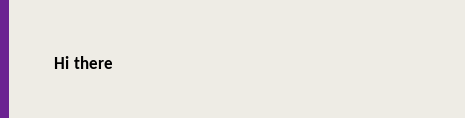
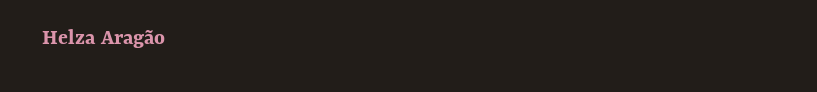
[54,56,113,69] Hi there -> [42,29,166,48] Helza Aragão

